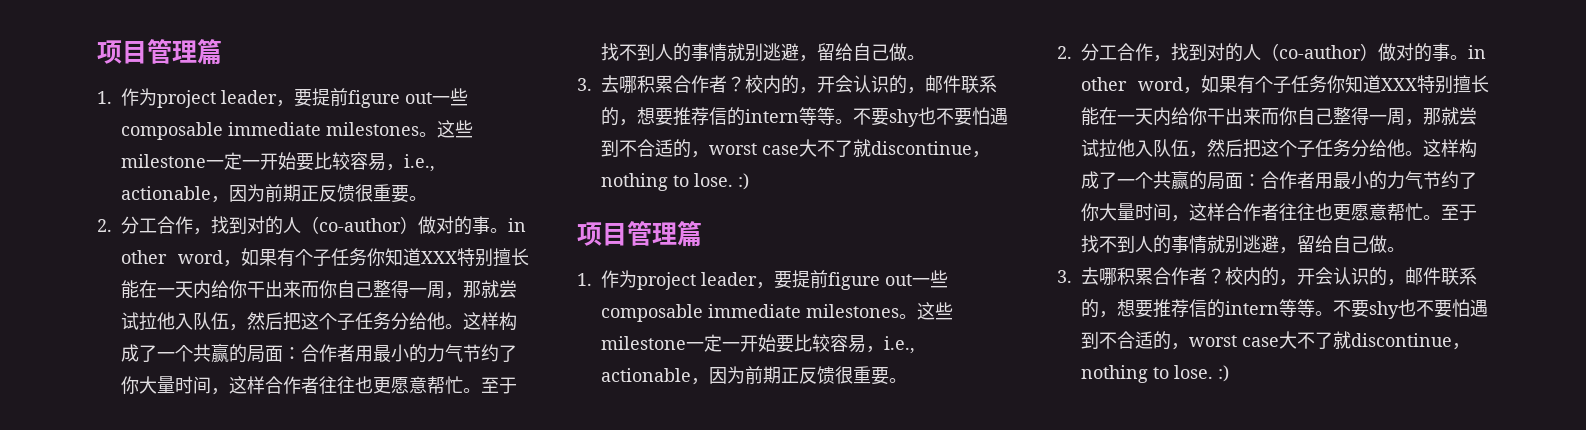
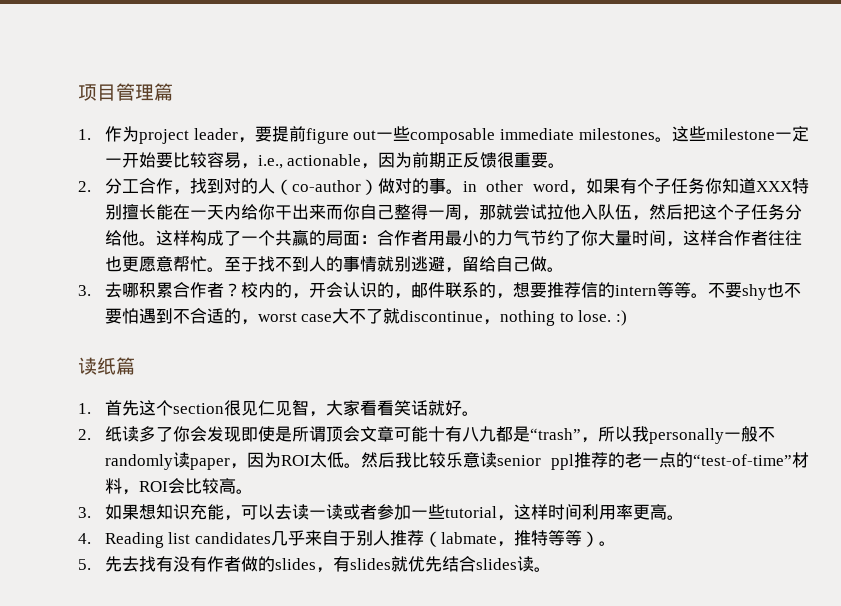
[577,221,702,247] [577,270,948,290] [601,302,953,322] [601,334,915,354] [601,366,907,385] [1057,43,1486,62] [1081,75,1489,94] [1081,107,1477,126] [1081,139,1477,158] [1081,170,1477,190] [1081,203,1477,222] [1081,235,1405,254] [1057,267,1477,286] [1081,299,1488,319] [1081,331,1470,350] [1081,365,1229,383] 项目管理篇 // 1.作为project leader，要提前figure out一些composable immediate milestones。这些milestone一定一开始要比较容易，i.e., actionable，因为前期正反馈很重要。 // 2.分工合作，找到对的人（co-author）做对的事。in other word，如果有个子任务你知道XXX特别擅长能在一天内给你干出来而你自己整得一周，那就尝试拉他入队伍，然后把这个子任务分给他。这样构成了一个共赢的局面：合作者用最小的力气节约了你大量时间，这样合作者往往也更愿意帮忙。至于找不到人的事情就别逃避，留给自己做。 // 3.去哪积累合作者？校内的，开会认识的，邮件联系的，想要推荐信的intern等等。不要shy也不要怕遇到不合适的，worst case大不了就discontinue，nothing to lose. :) -> [78,357,135,375] [78,399,479,417] [78,426,775,444] [104,452,809,470] [104,478,253,495] [78,504,684,521] [78,530,616,548] [78,556,551,573] 读纸篇 // 1.首先这个section很见仁见智，大家看看笑话就好。 // 2.纸读多了你会发现即使是所谓顶会文章可能十有八九都是“trash”，所以我personally一般不randomly读paper，因为ROI太低。然后我比较乐意读senior ppl推荐的老一点的“test-of-time”材料，ROI会比较高。 // 3.如果想知识充能，可以去读一读或者参加一些tutorial，这样时间利用率更高。 // 4. Reading list candidates几乎来自于别人推荐（labmate，推特等等）。 // 5.先去找有没有作者做的slides，有slides就优先结合slides读。

